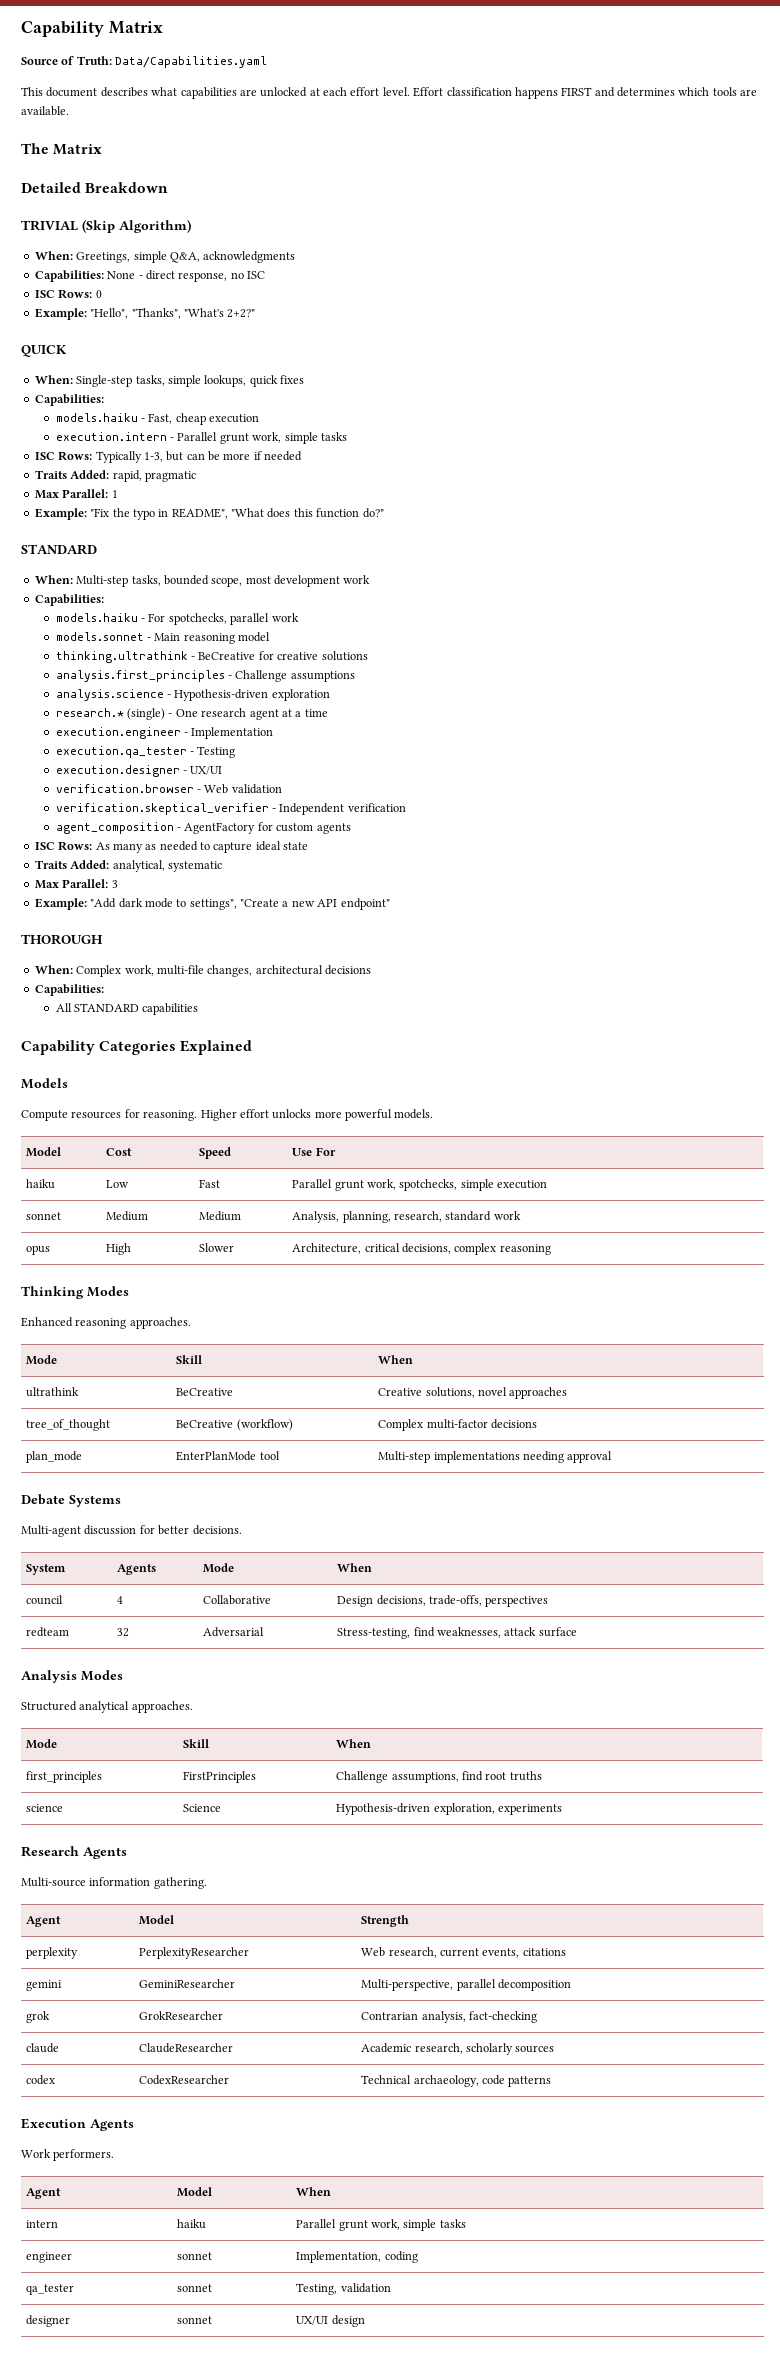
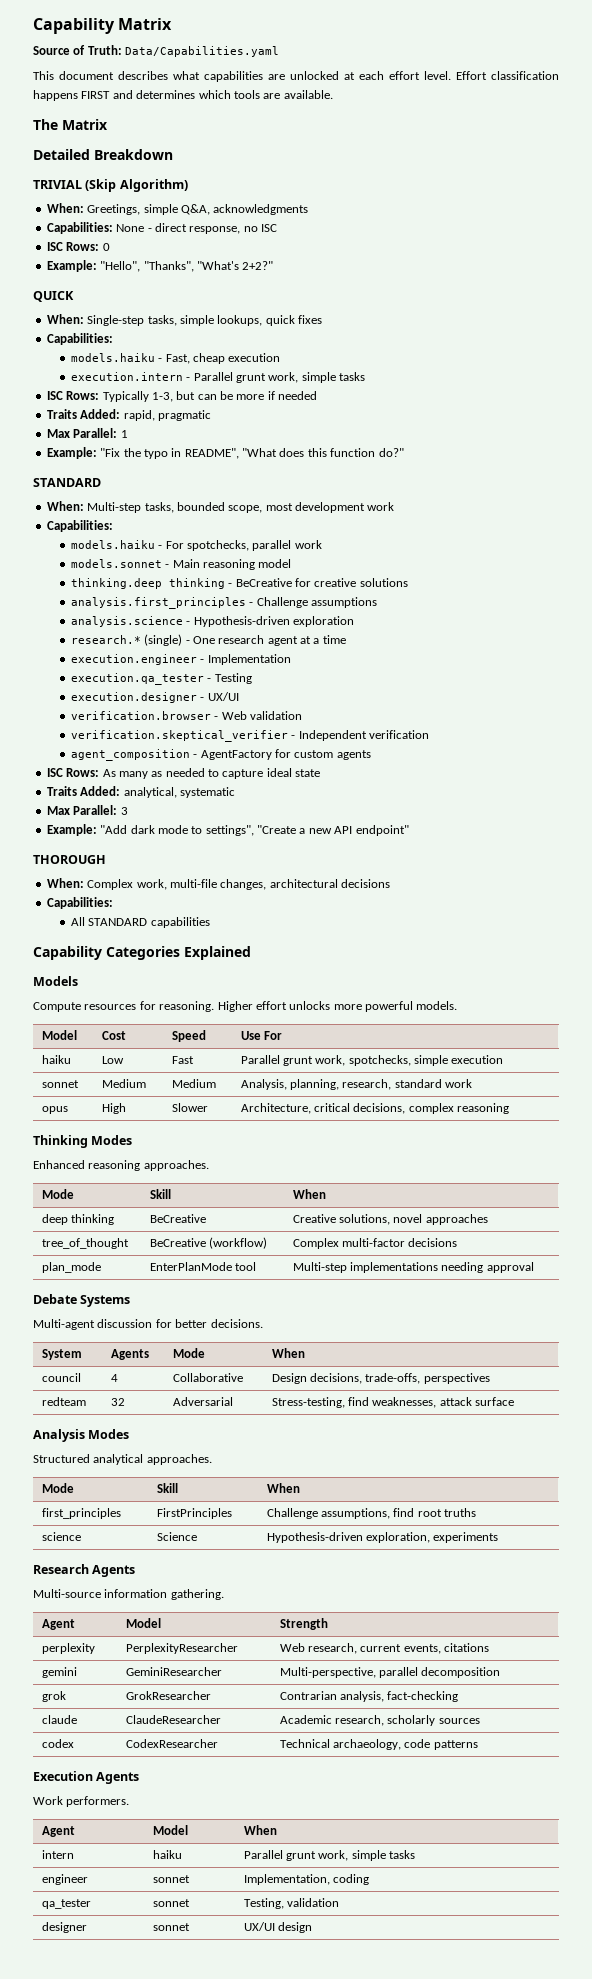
[55,651,188,663] thinking.ultrathink -> [70,578,225,589] thinking.deep thinking
[26,1387,80,1397] ultrathink -> [41,1214,114,1225] deep thinking

